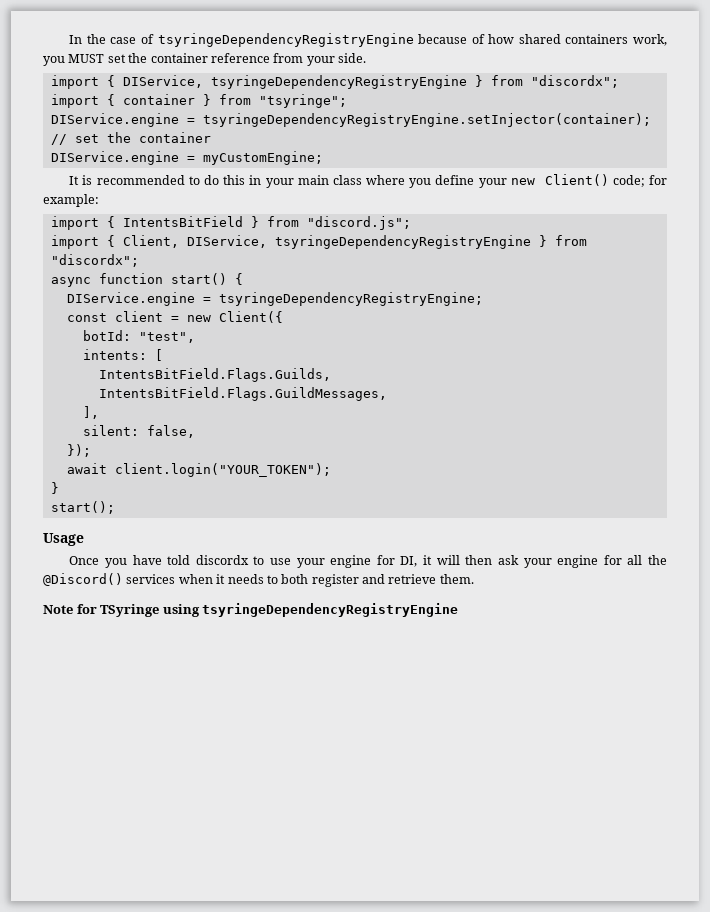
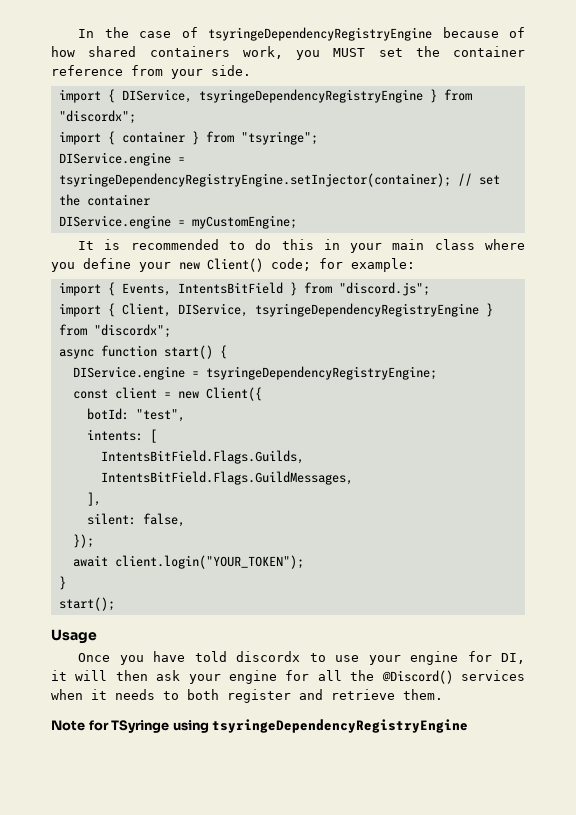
(115, 222) none -> [121,283,171,296] Events,

